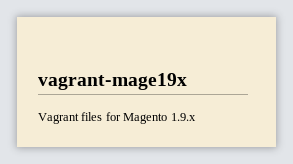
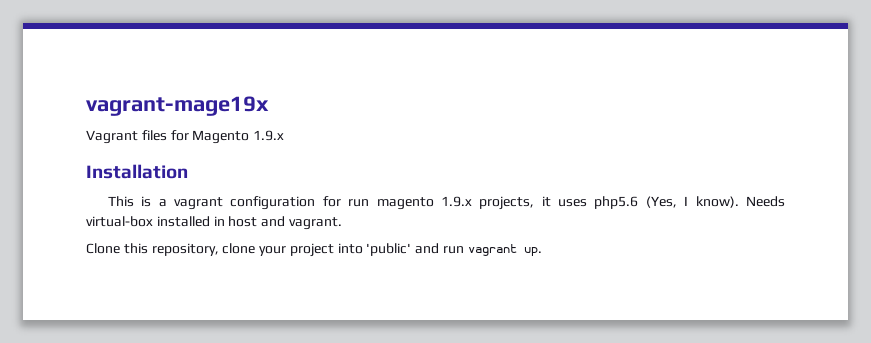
(196, 117) none -> [86,164,188,179] [107,196,785,210] [86,216,342,230] [86,243,542,257] // Installation // This is a vagrant configuration for run magento 1.9.x projects, it uses php5.6 (Yes, I know). Needs virtual-box installed in host and vagrant. // Clone this repository, clone your project into 'public' and run vagrant up.

